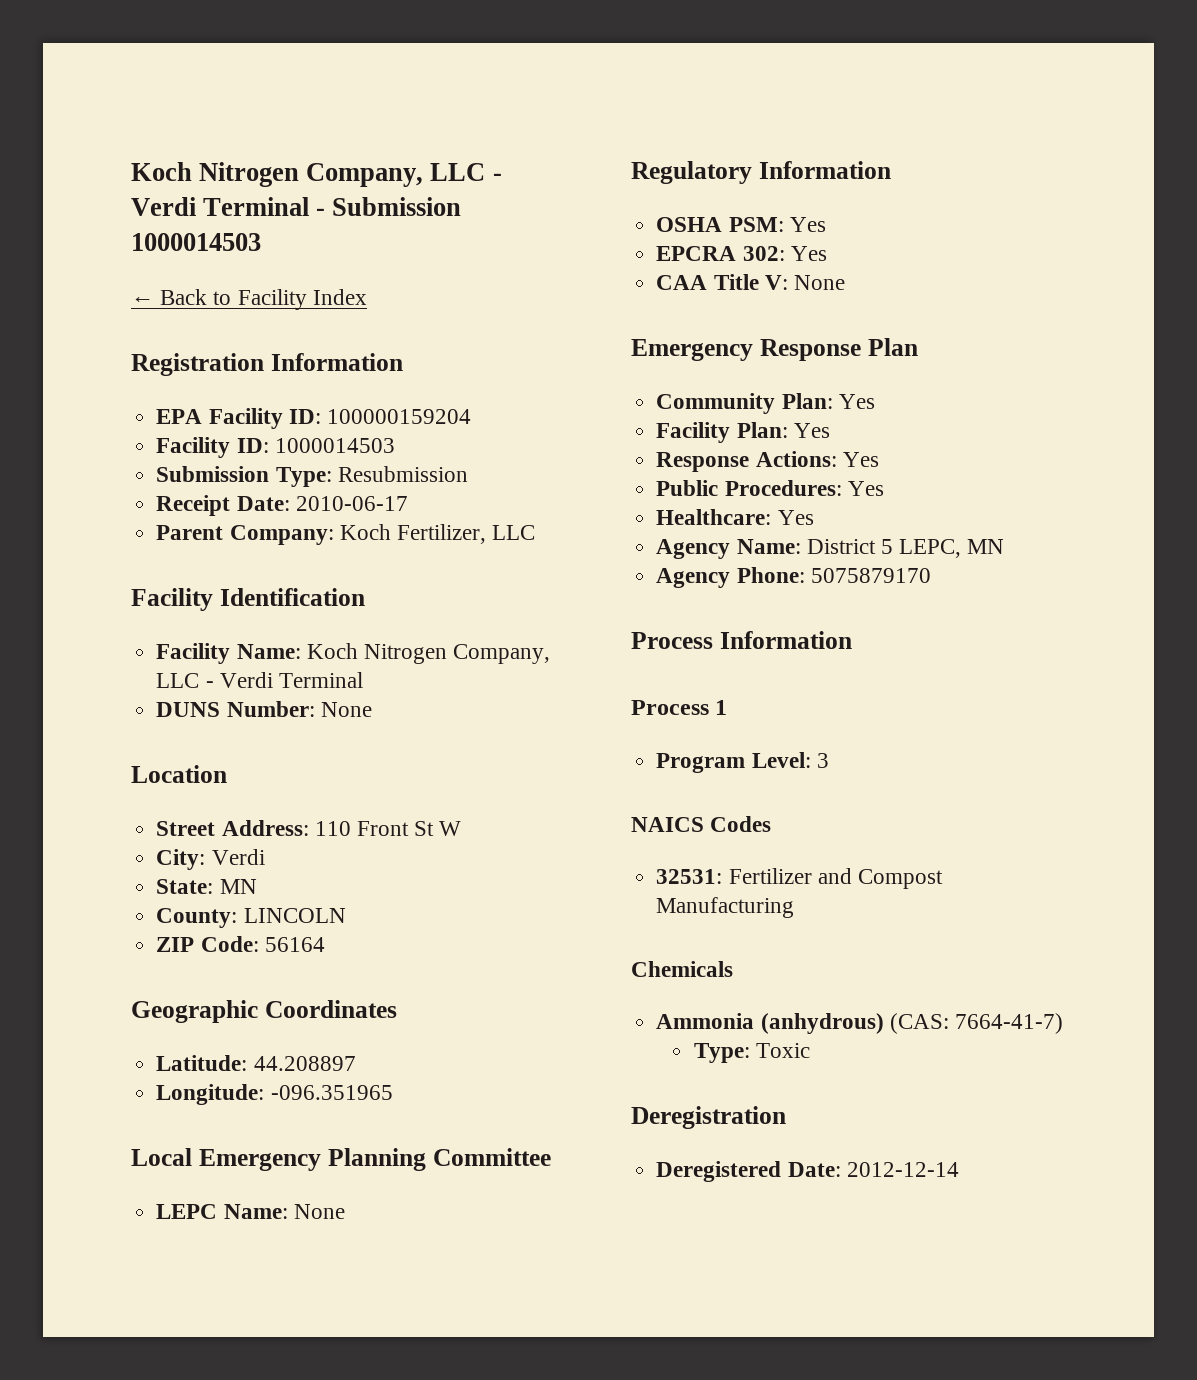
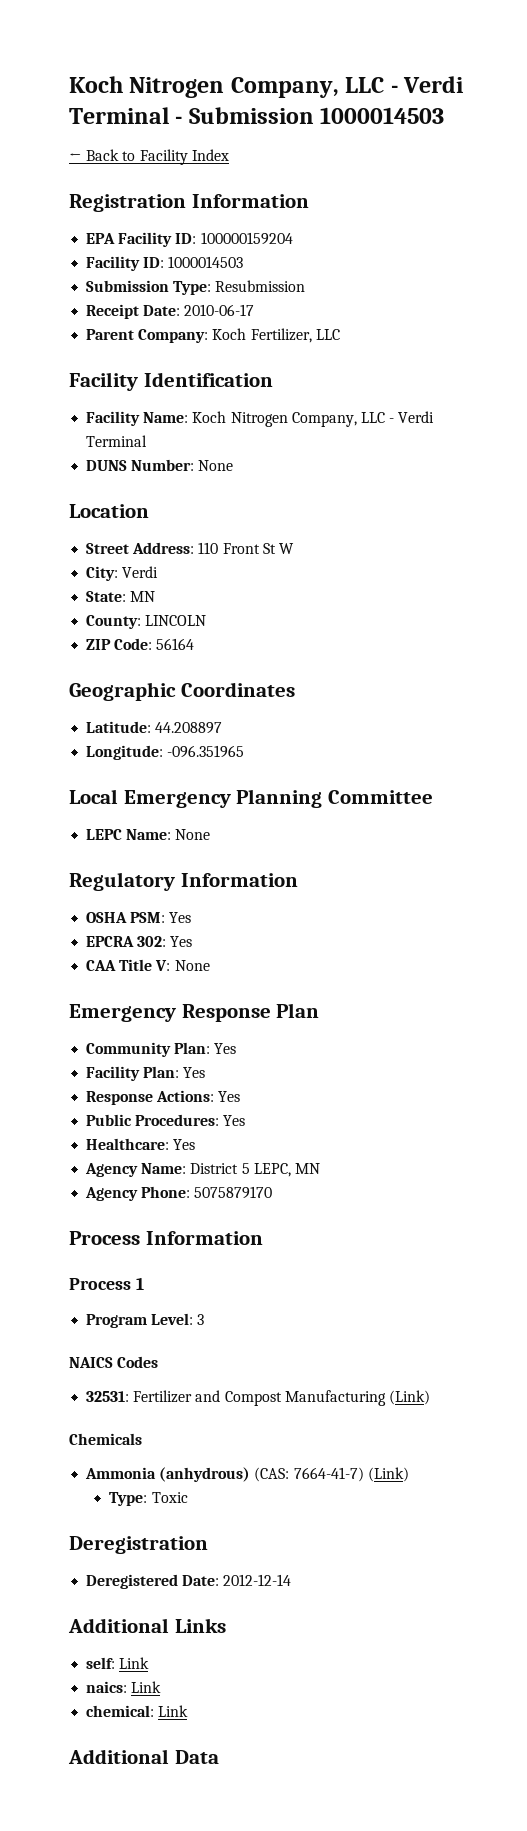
(795, 907) none -> [388,1390,430,1405] (Link)
(1063, 1023) none -> [367,1467,409,1482] (Link)
(959, 1169) none -> [68,1618,226,1633] [86,1657,150,1669] [86,1681,162,1693] [86,1705,189,1717] [68,1749,219,1764] // Additional Links // self: Link // naics: Link // chemical: Link // Additional Data

